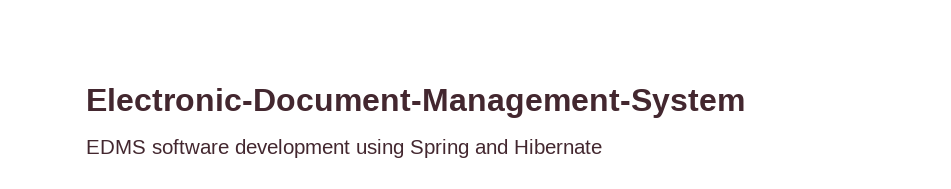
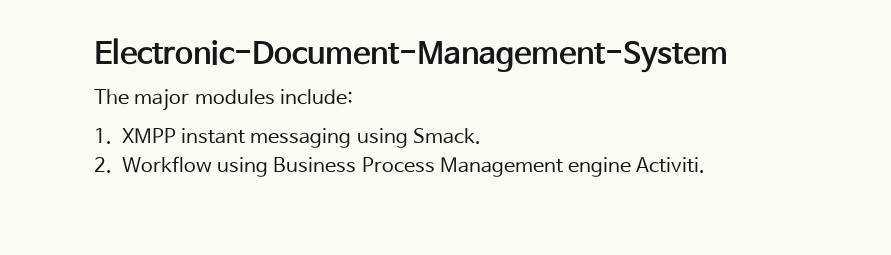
[86,139,602,158] EDMS software development using Spring and Hibernate -> [94,89,353,111] [94,128,481,148] [94,156,706,177] The major modules include: // 1. XMPP instant messaging using Smack. // 2. Workflow using Business Process Management engine Activiti.

